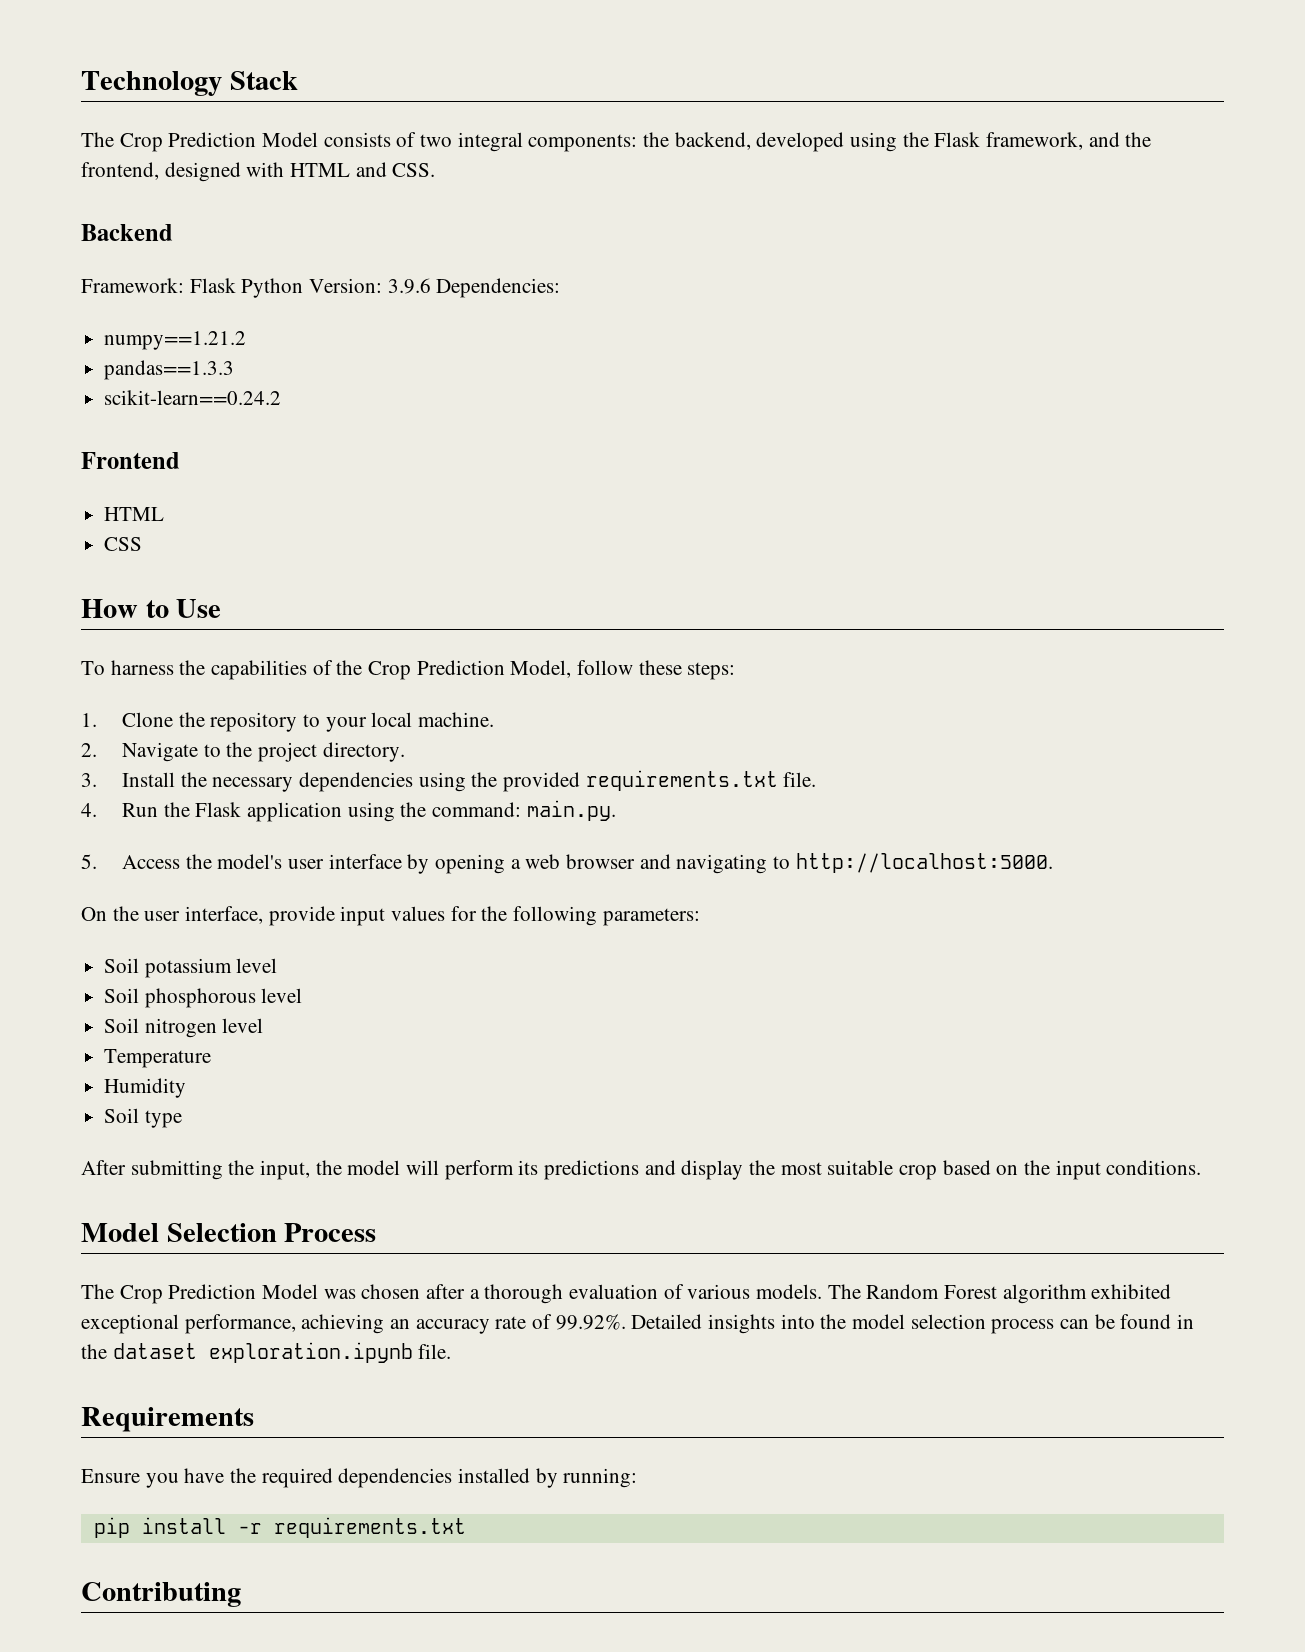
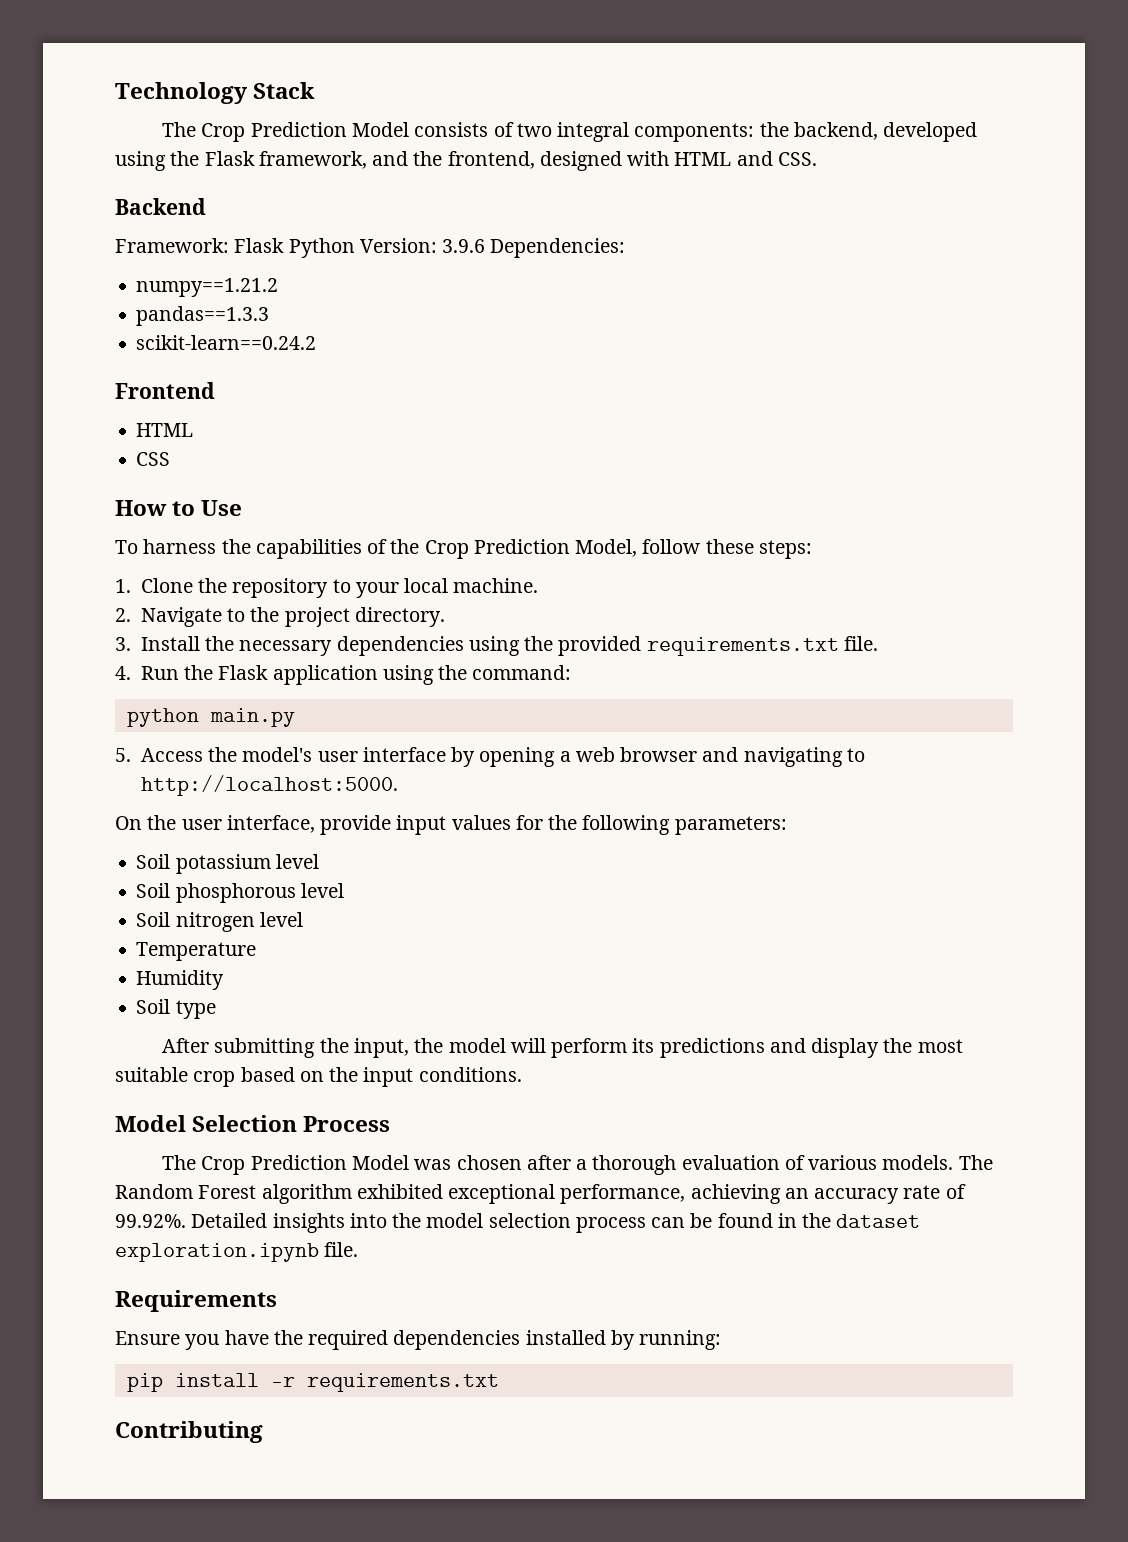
[526,800,616,821] main.py. -> [126,708,295,727] // python main.py

